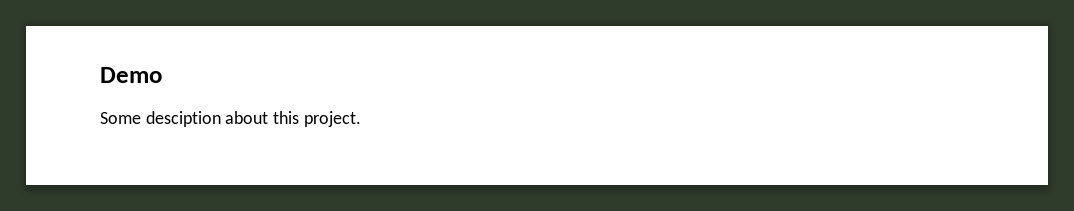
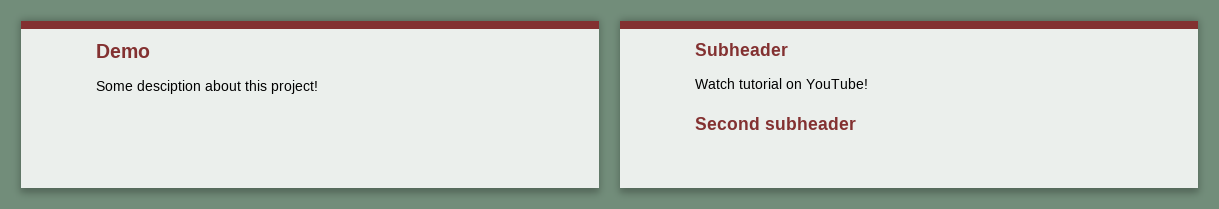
[303,111,361,127] project. -> [271,80,318,94] [695,43,788,56] [695,78,868,89] [695,117,856,130] project! // Subheader // Watch tutorial on YouTube! // Second subheader

